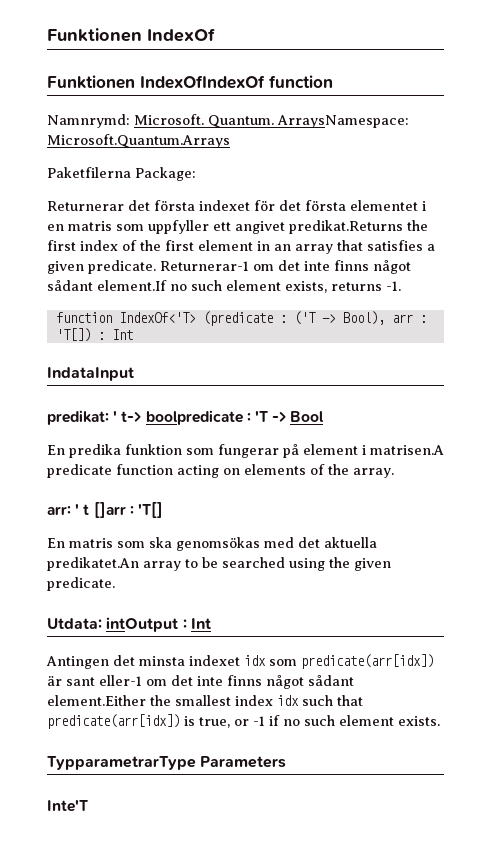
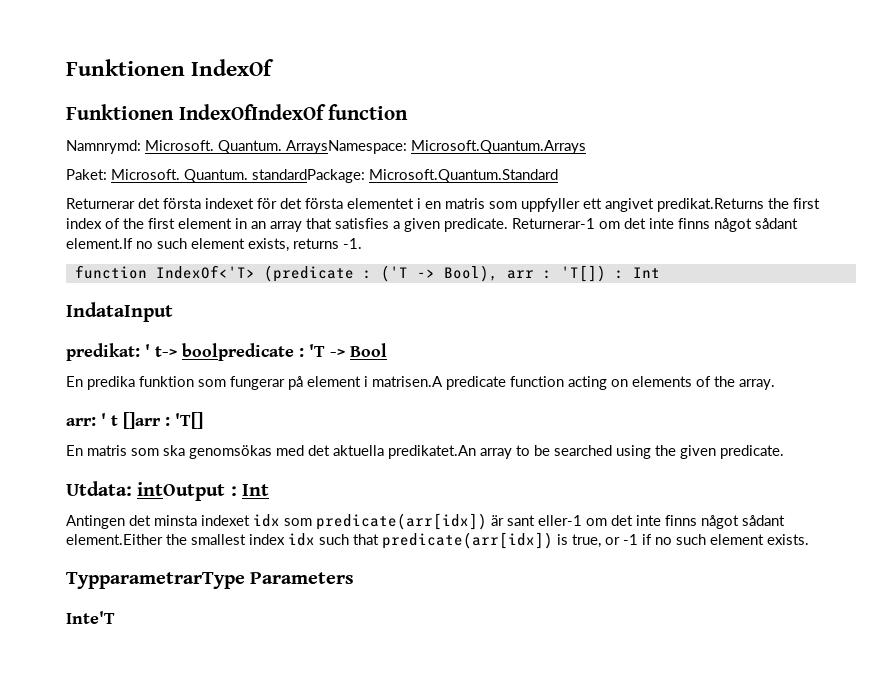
[47,167,196,181] Paketfilerna Package: -> [66,169,558,183] Paket: Microsoft. Quantum. standardPackage: Microsoft.Quantum.Standard

